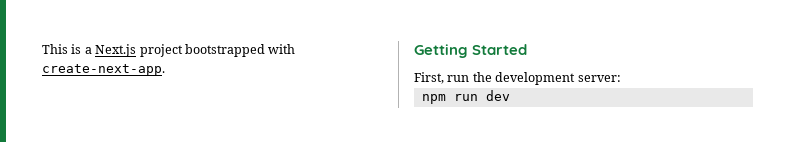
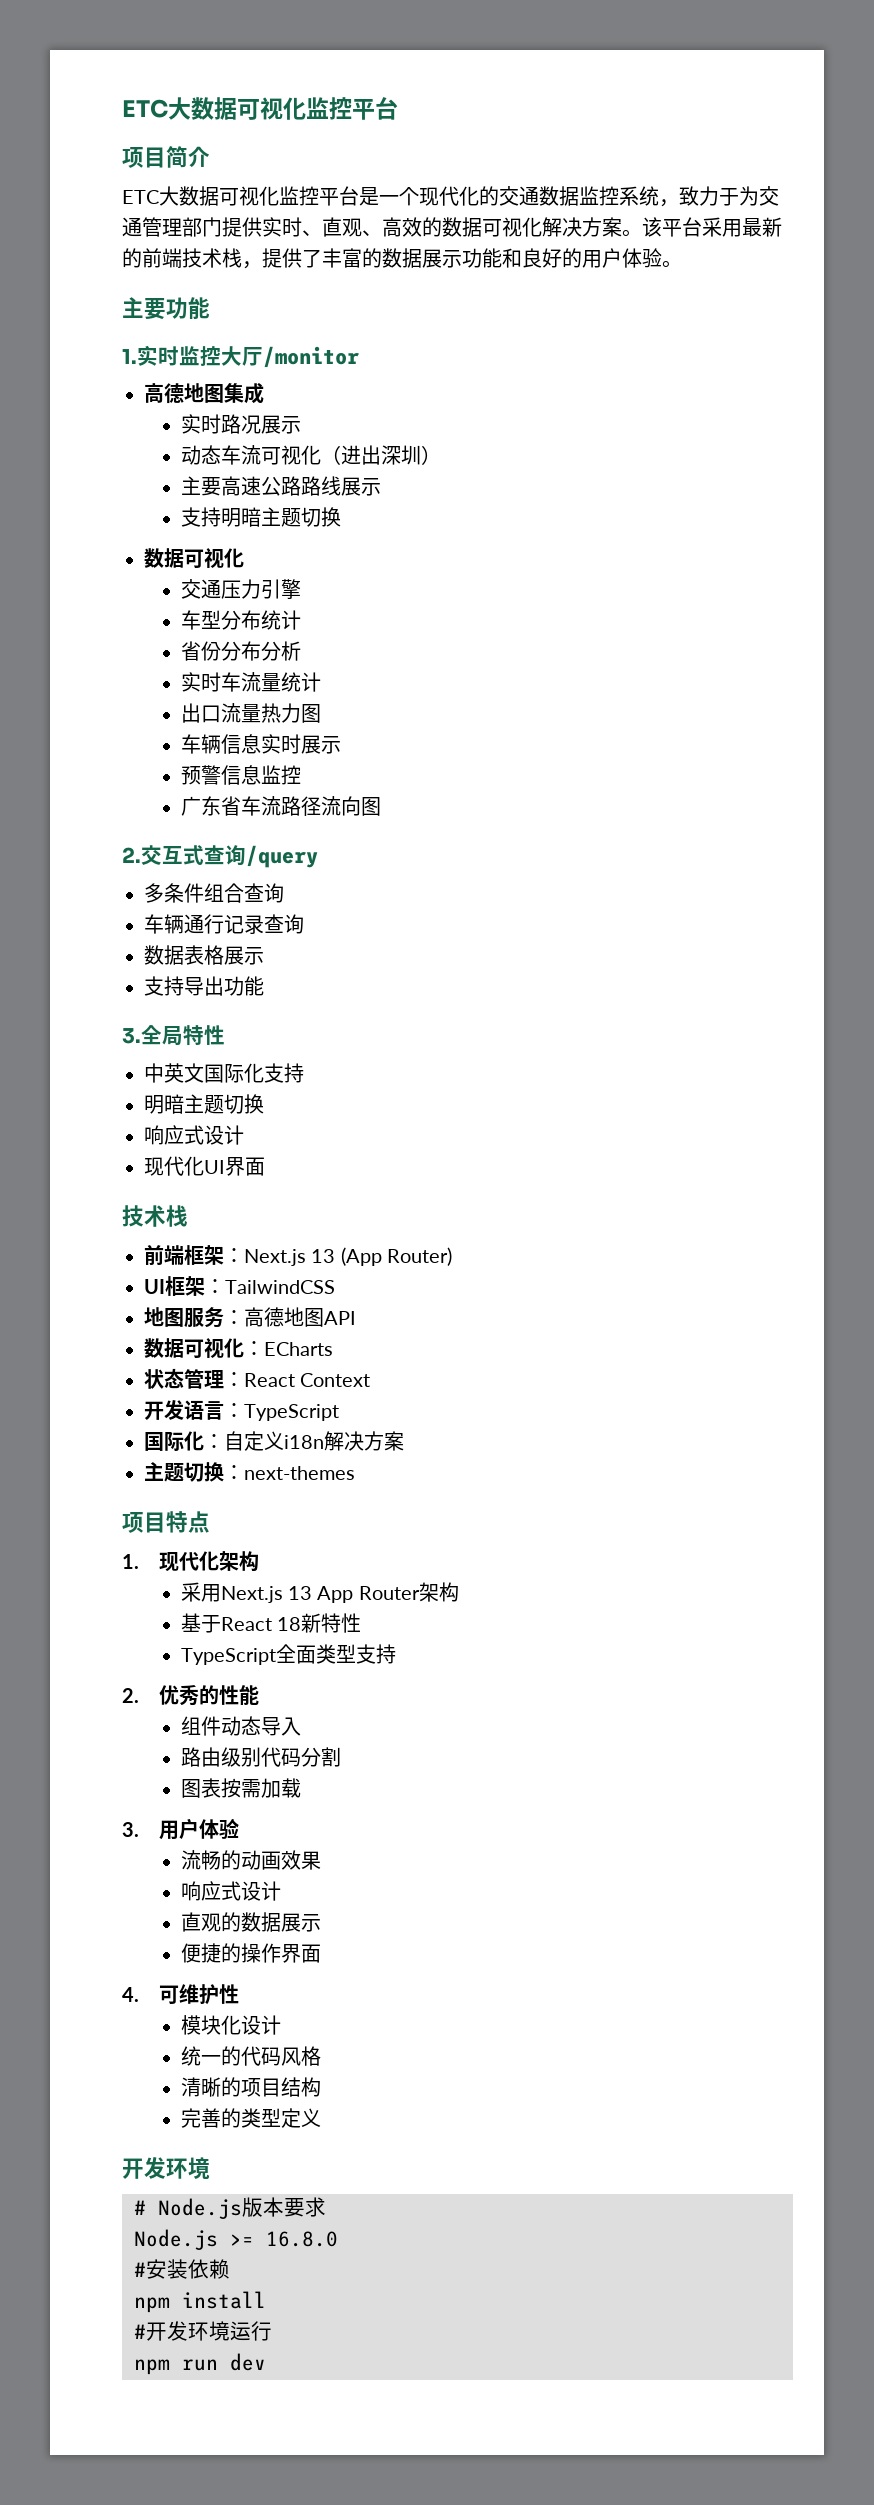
[42,44,296,57] [42,64,165,76] [414,44,528,58] [414,72,621,85] This is a Next.js project bootstrapped with create-next-app. // Getting Started // First, run the development server: -> [122,97,398,120] [122,146,210,168] [122,186,779,207] [122,217,782,237] [122,248,682,269] [122,297,210,320] [122,345,359,368] [144,382,264,404] [180,414,301,434] [180,445,441,465] [180,476,381,496] [180,507,341,527] [144,548,244,568] [180,579,301,599] [180,610,301,630] [180,641,301,661] [180,672,321,692] [180,703,321,723] [180,734,341,754] [180,765,301,785] [180,796,381,816] [122,845,318,868] [144,883,284,903] [144,914,304,934] [144,945,264,965] [144,976,264,996] [122,1025,225,1046] [144,1063,304,1083] [144,1094,264,1114] [144,1125,244,1145] [144,1156,265,1176] [122,1205,188,1227] [144,1245,453,1266] [144,1276,335,1296] [144,1307,356,1328] [144,1338,333,1358] [144,1368,371,1389] [144,1400,339,1421] [144,1431,404,1451] [144,1462,355,1482] [122,1511,210,1533] [122,1551,259,1572] [180,1582,459,1603] [180,1613,362,1633] [180,1644,396,1665] [122,1685,259,1706] [180,1716,301,1736] [180,1747,341,1767] [180,1778,301,1798] [122,1818,239,1840] [180,1850,321,1870] [180,1881,281,1901] [180,1912,321,1932] [180,1943,321,1963] [122,1984,239,2005] [180,2015,281,2035] [180,2046,321,2066] [180,2077,321,2097] [180,2108,321,2128] [122,2157,210,2179] [134,2197,326,2219] [134,2229,338,2250] [134,2259,230,2279] [134,2291,266,2313] [134,2321,272,2341] ETC大数据可视化监控平台 // 项目简介 // ETC大数据可视化监控平台是一个现代化的交通数据监控系统，致力于为交通管理部门提供实时、直观、高效的数据可视化解决方案。该平台采用最新的前端技术栈，提供了丰富的数据展示功能和良好的用户体验。 // 主要功能 // 1.实时监控大厅/monitor // 高德地图集成 // 实时路况展示 // 动态车流可视化（进出深圳） // 主要高速公路路线展示 // 支持明暗主题切换 // 数据可视化 // 交通压力引擎 // 车型分布统计 // 省份分布分析 // 实时车流量统计 // 出口流量热力图 // 车辆信息实时展示 // 预警信息监控 // 广东省车流路径流向图 // 2.交互式查询/query // 多条件组合查询 // 车辆通行记录查询 // 数据表格展示 // 支持导出功能 // 3.全局特性 // 中英文国际化支持 // 明暗主题切换 // 响应式设计 // 现代化UI界面 // 技术栈 // 前端框架：Next.js 13 (App Router) // UI框架：TailwindCSS // 地图服务：高德地图API // 数据可视化：ECharts // 状态管理：React Context // 开发语言：TypeScript // 国际化：自定义i18n解决方案 // 主题切换：next-themes // 项目特点 // 1.现代化架构 // 采用Next.js 13 App Router架构 // 基于React 18新特性 // TypeScript全面类型支持 // 2.优秀的性能 // 组件动态导入 // 路由级别代码分割 // 图表按需加载 // 3.用户体验 // 流畅的动画效果 // 响应式设计 // 直观的数据展示 // 便捷的操作界面 // 4.可维护性 // 模块化设计 // 统一的代码风格 // 清晰的项目结构 // 完善的类型定义 // 开发环境 // # Node.js版本要求 // Node.js >= 16.8.0 // #安装依赖 // npm install // #开发环境运行

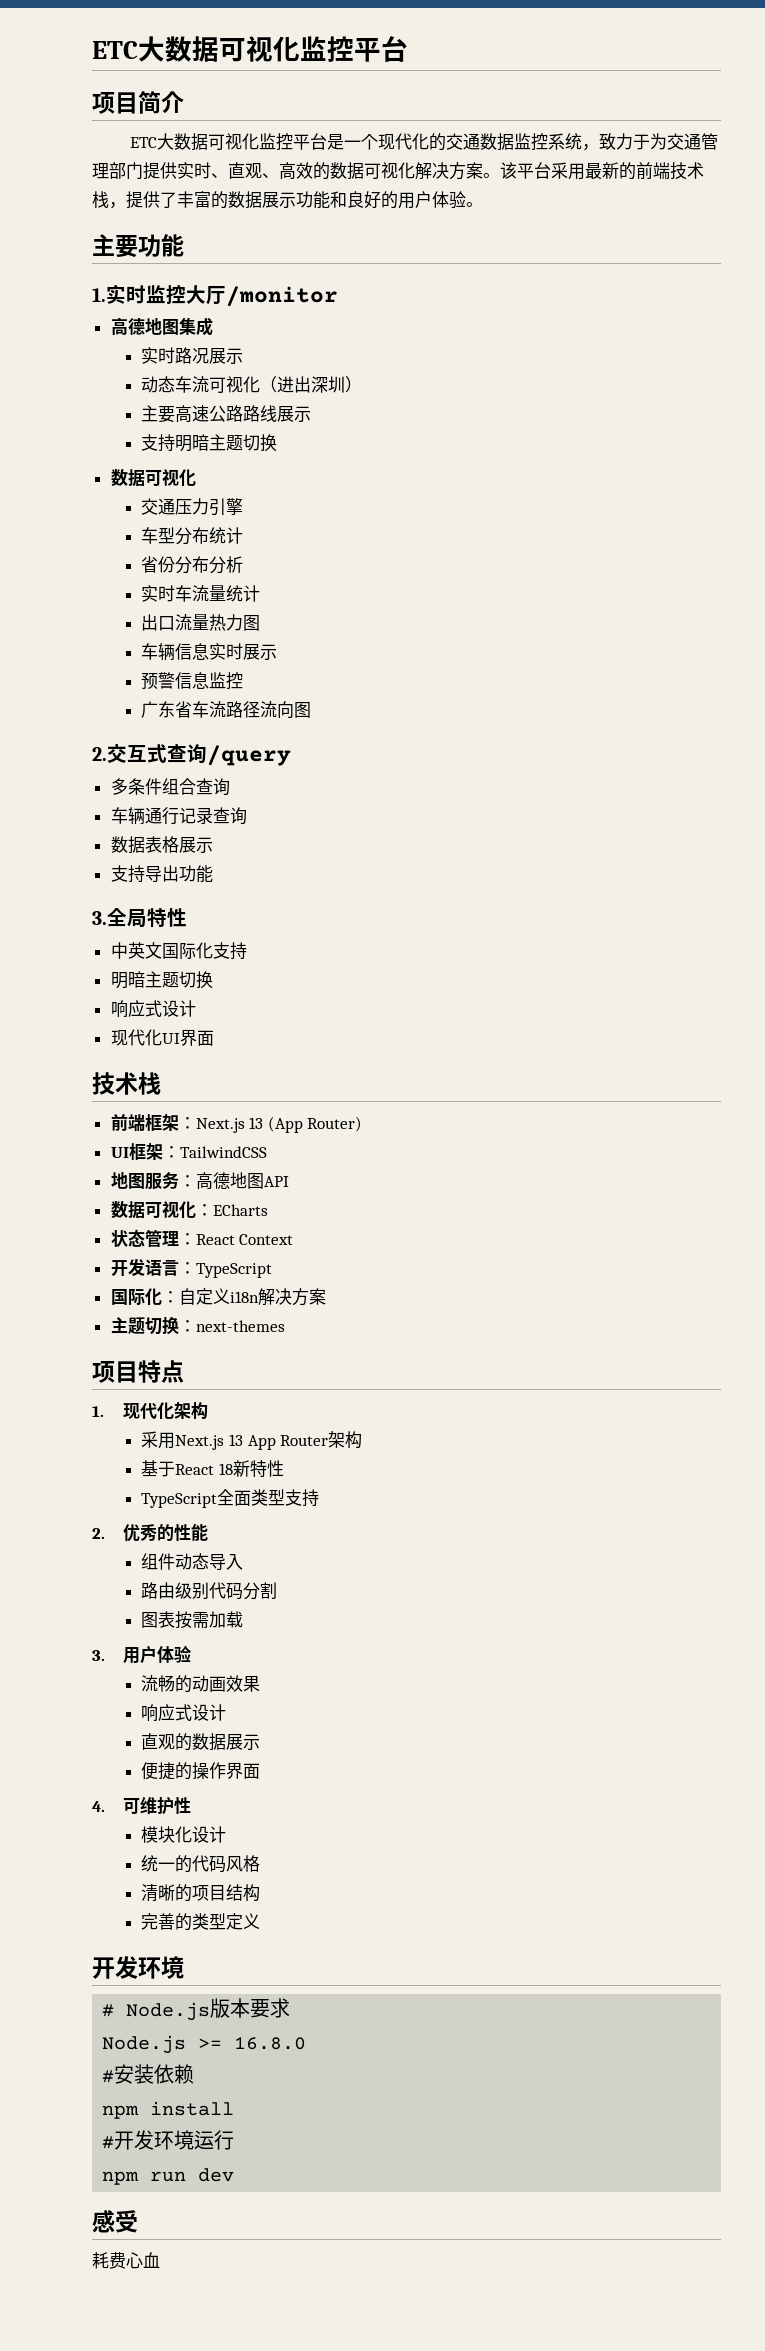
(266, 2362) none -> [92,2210,138,2233] [92,2252,160,2269] // 感受 // 耗费心血

